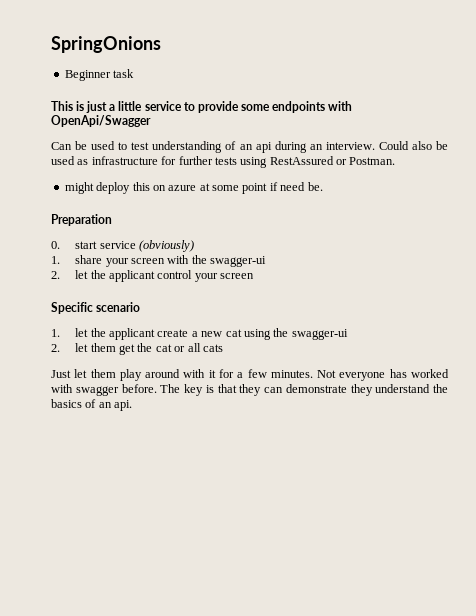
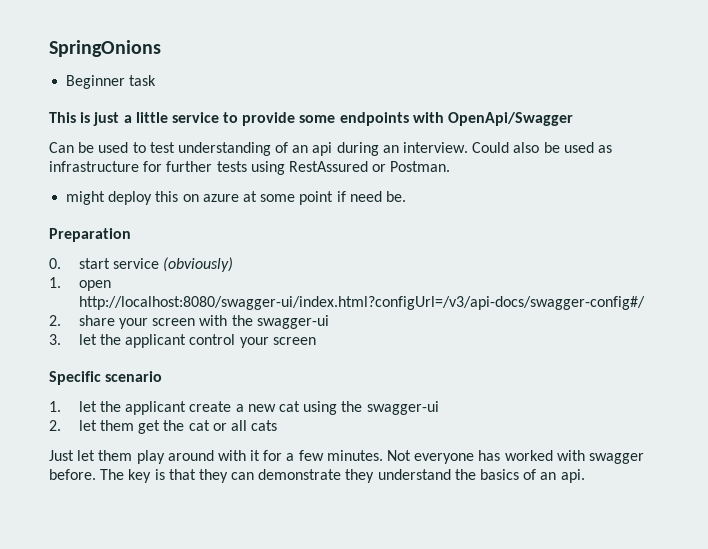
(60, 260) none -> [78,280,111,291] [78,296,645,310] [49,315,61,326] open http://localhost:8080/swagger-ui/index.html?configUrl=/v3/api-docs/swagger-config#/ // 2.
[51,271,60,279] 2. -> [49,334,61,345] 3.

